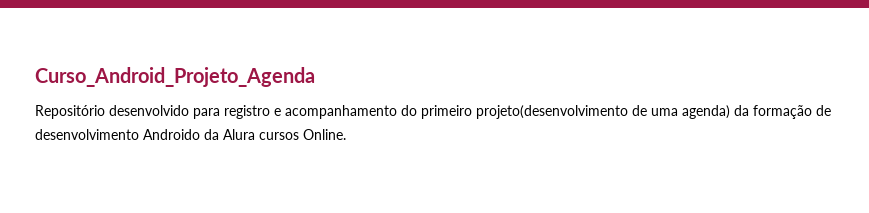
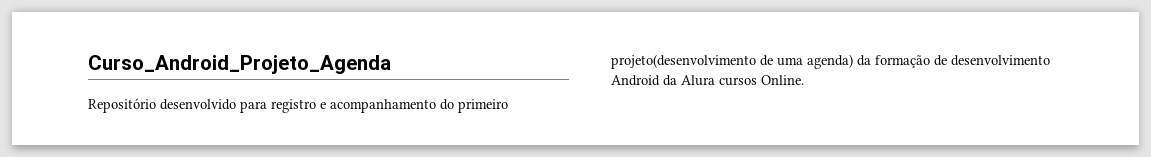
[143,129,200,140] Androido -> [611,75,660,86] Android

